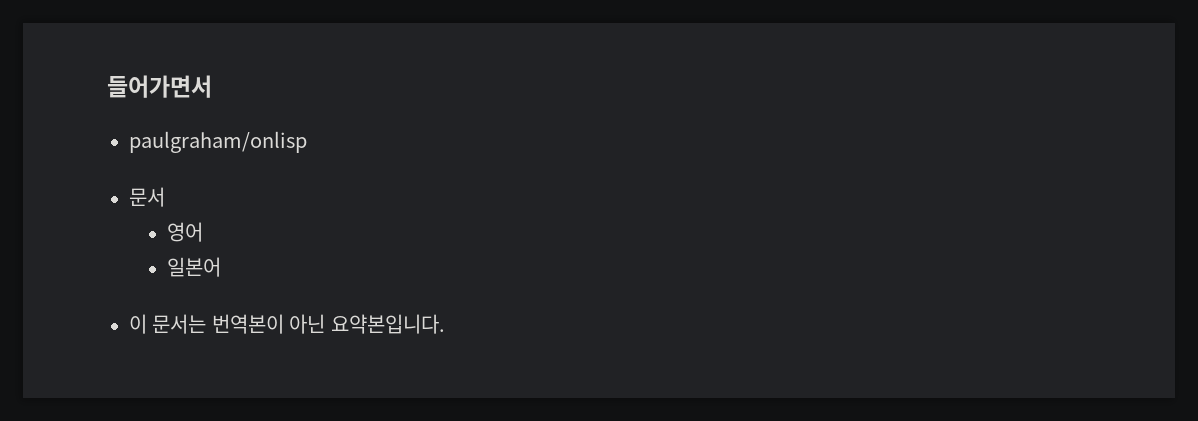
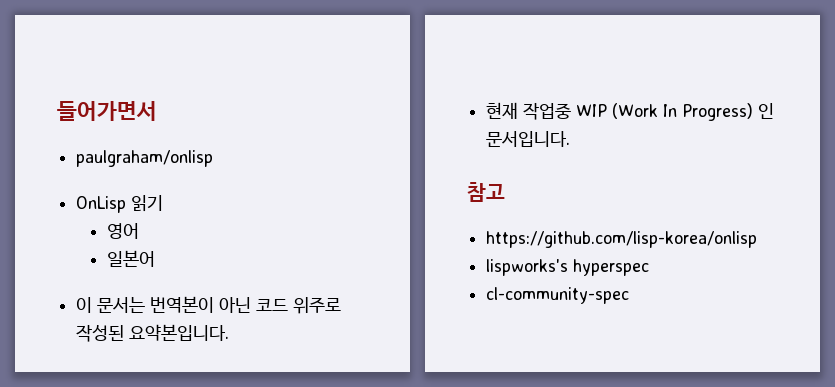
[129,187,165,207] 문서 -> [76,195,164,213] OnLisp 읽기
[330,314,445,334] 요약본입니다. -> [256,297,342,314] [76,324,230,342] [486,102,775,121] [486,131,571,147] [467,182,505,202] [486,231,758,248] [486,259,650,276] [486,287,630,304] 코드 위주로 작성된 요약본입니다. // 현재 작업중 WIP (Work In Progress) 인 문서입니다. // 참고 // https://github.com/lisp-korea/onlisp // lispworks's hyperspec // cl-community-spec

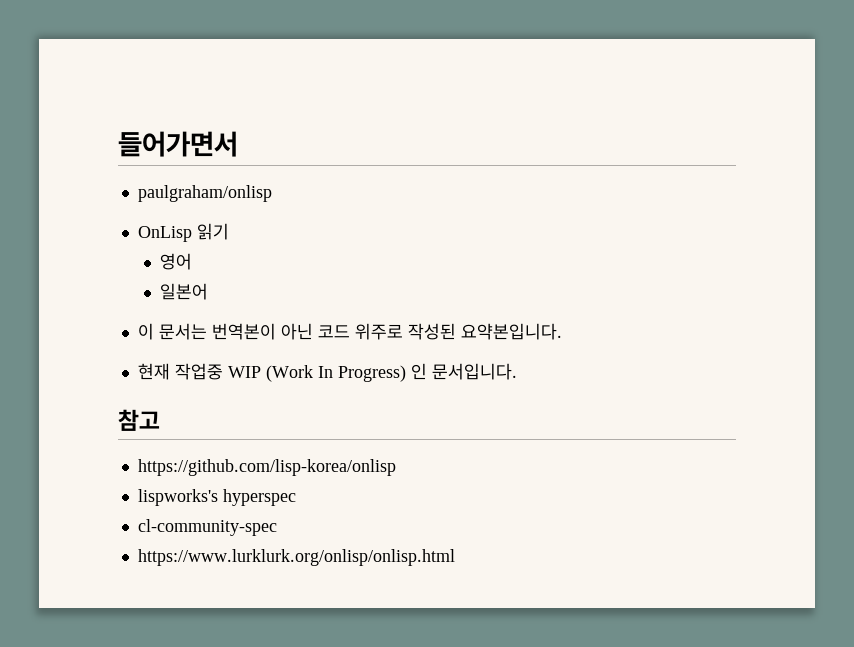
(630, 295) none -> [137,549,455,566] // https://www.lurklurk.org/onlisp/onlisp.html

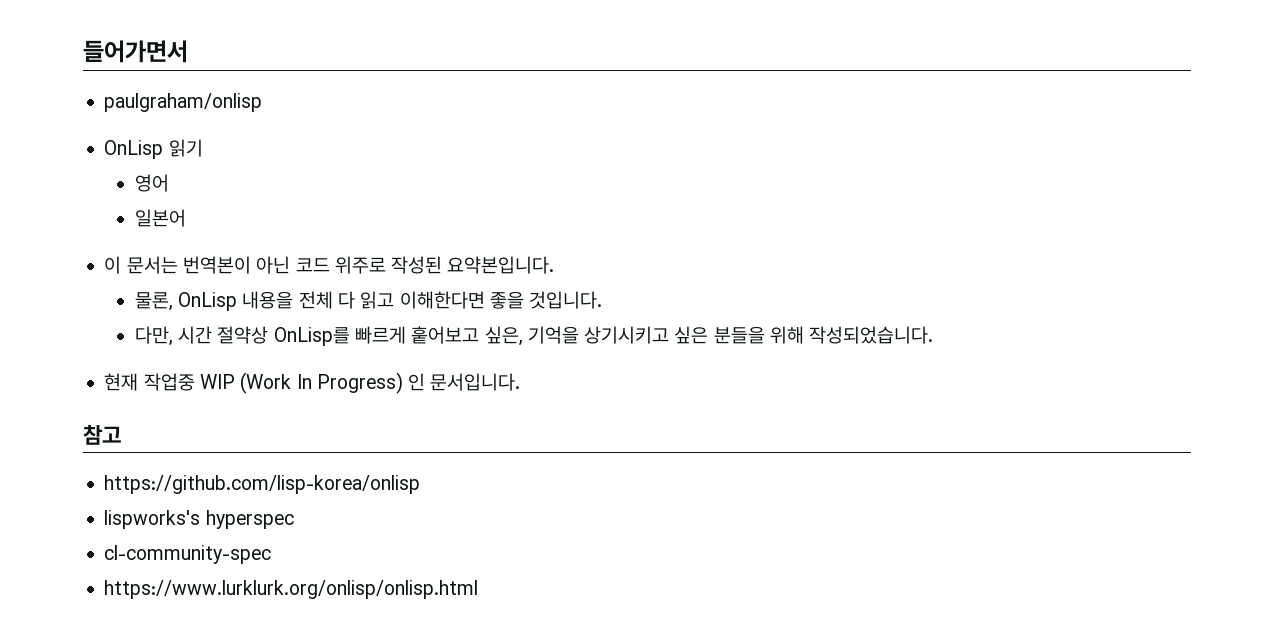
(562, 331) none -> [134,291,603,311] [134,326,934,346] // 물론, OnLisp 내용을 전체 다 읽고 이해한다면 좋을 것입니다. // 다만, 시간 절약상 OnLisp를 빠르게 훝어보고 싶은, 기억을 상기시키고 싶은 분들을 위해 작성되었습니다.

